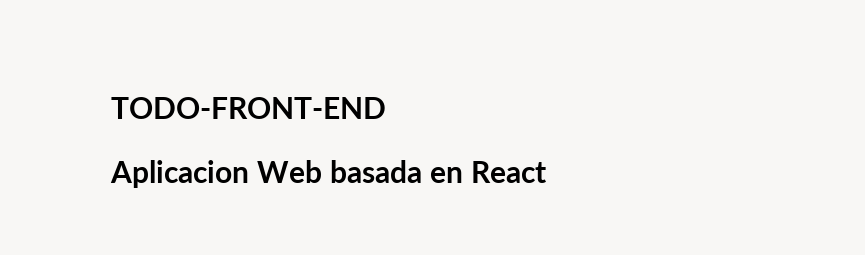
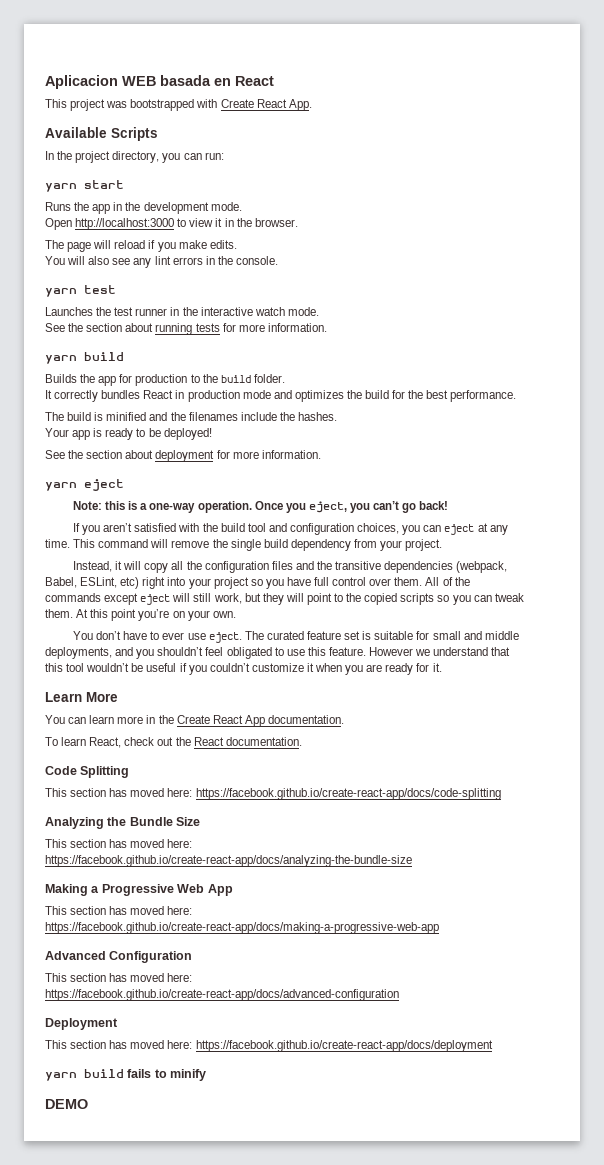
[111,97,386,119] [110,160,322,188] TODO-FRONT-END // Aplicacion Web -> [45,75,156,89] Aplicacion WEB
(546, 172) none -> [45,99,312,111] [45,127,158,141] [45,151,224,163] [45,180,124,192] [45,202,242,214] [45,218,298,230] [45,240,237,252] [45,256,278,268] [45,285,116,297] [45,307,319,316] [45,323,327,335] [45,352,124,364] [45,374,285,386] [45,390,517,402] [45,412,337,421] [45,428,212,440] [45,450,321,462] [45,479,124,491] [73,501,449,513] [73,523,508,535] [45,539,443,551] [73,561,508,573] [45,577,470,589] [45,593,524,605] [45,609,236,621] [73,631,519,643] [45,647,511,659] [45,663,442,675] [45,692,118,702] [45,715,344,727] [45,737,302,748] [45,766,130,778] [45,788,501,800] [45,817,201,829] [45,839,193,848] [45,855,412,867] [45,884,233,896] [45,906,193,915] [45,922,439,934] [45,951,193,963] [45,973,193,982] [45,989,399,1001] [45,1018,118,1030] [45,1040,493,1052] [45,1069,207,1081] [45,1099,88,1109] // This project was bootstrapped with Create React App. // Available Scripts // In the project directory, you can run: // yarn start // Runs the app in the development mode. // Open http://localhost:3000 to view it in the browser. // The page will reload if you make edits. // You will also see any lint errors in the console. // yarn test // Launches the test runner in the interactive watch mode. // See the section about running tests for more information. // yarn build // Builds the app for production to the build folder. // It correctly bundles React in production mode and optimizes the build for the best performance. // The build is minified and the filenames include the hashes. // Your app is ready to be deployed! // See the section about deployment for more information. // yarn eject // Note: this is a one-way operation. Once you eject, you can’t go back! // If you aren’t satisfied with the build tool and configuration choices, you can eject at any time. This command will remove the single build dependency from your project. // Instead, it will copy all the configuration files and the transitive dependencies (webpack, Babel, ESLint, etc) right into your project so you have full control over them. All of the commands except eject will still work, but they will point to the copied scripts so you can tweak them. At this point you’re on your own. // You don’t have to ever use eject. The curated feature set is suitable for small and middle deployments, and you shouldn’t feel obligated to use this feature. However we understand that this tool wouldn’t be useful if you couldn’t customize it when you are ready for it. // Learn More // You can learn more in the Create React App documentation. // To learn React, check out the React documentation. // Code Splitting // This section has moved here: https://facebook.github.io/create-react-app/docs/code-splitting // Analyzing the Bundle Size // This section has moved here: https://facebook.github.io/create-react-app/docs/analyzing-the-bundle-size // Making a Progressive Web App // This section has moved here: https://facebook.github.io/create-react-app/docs/making-a-progressive-web-app // Advanced Configuration // This section has moved here: https://facebook.github.io/create-react-app/docs/advanced-configuration // Deployment // This section has moved here: https://facebook.github.io/create-react-app/docs/deployment // yarn build fails to minify // DEMO

